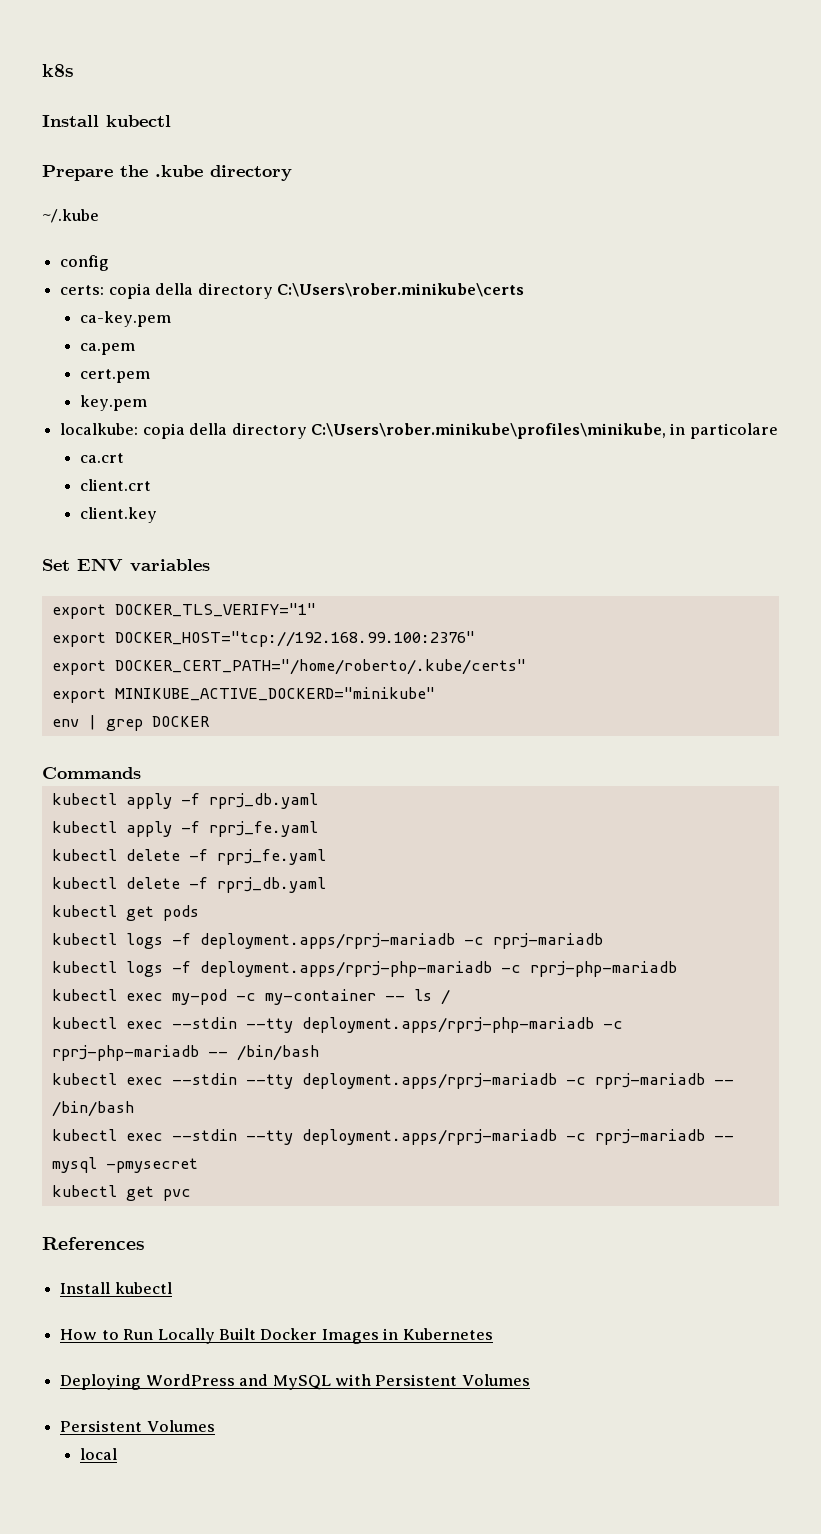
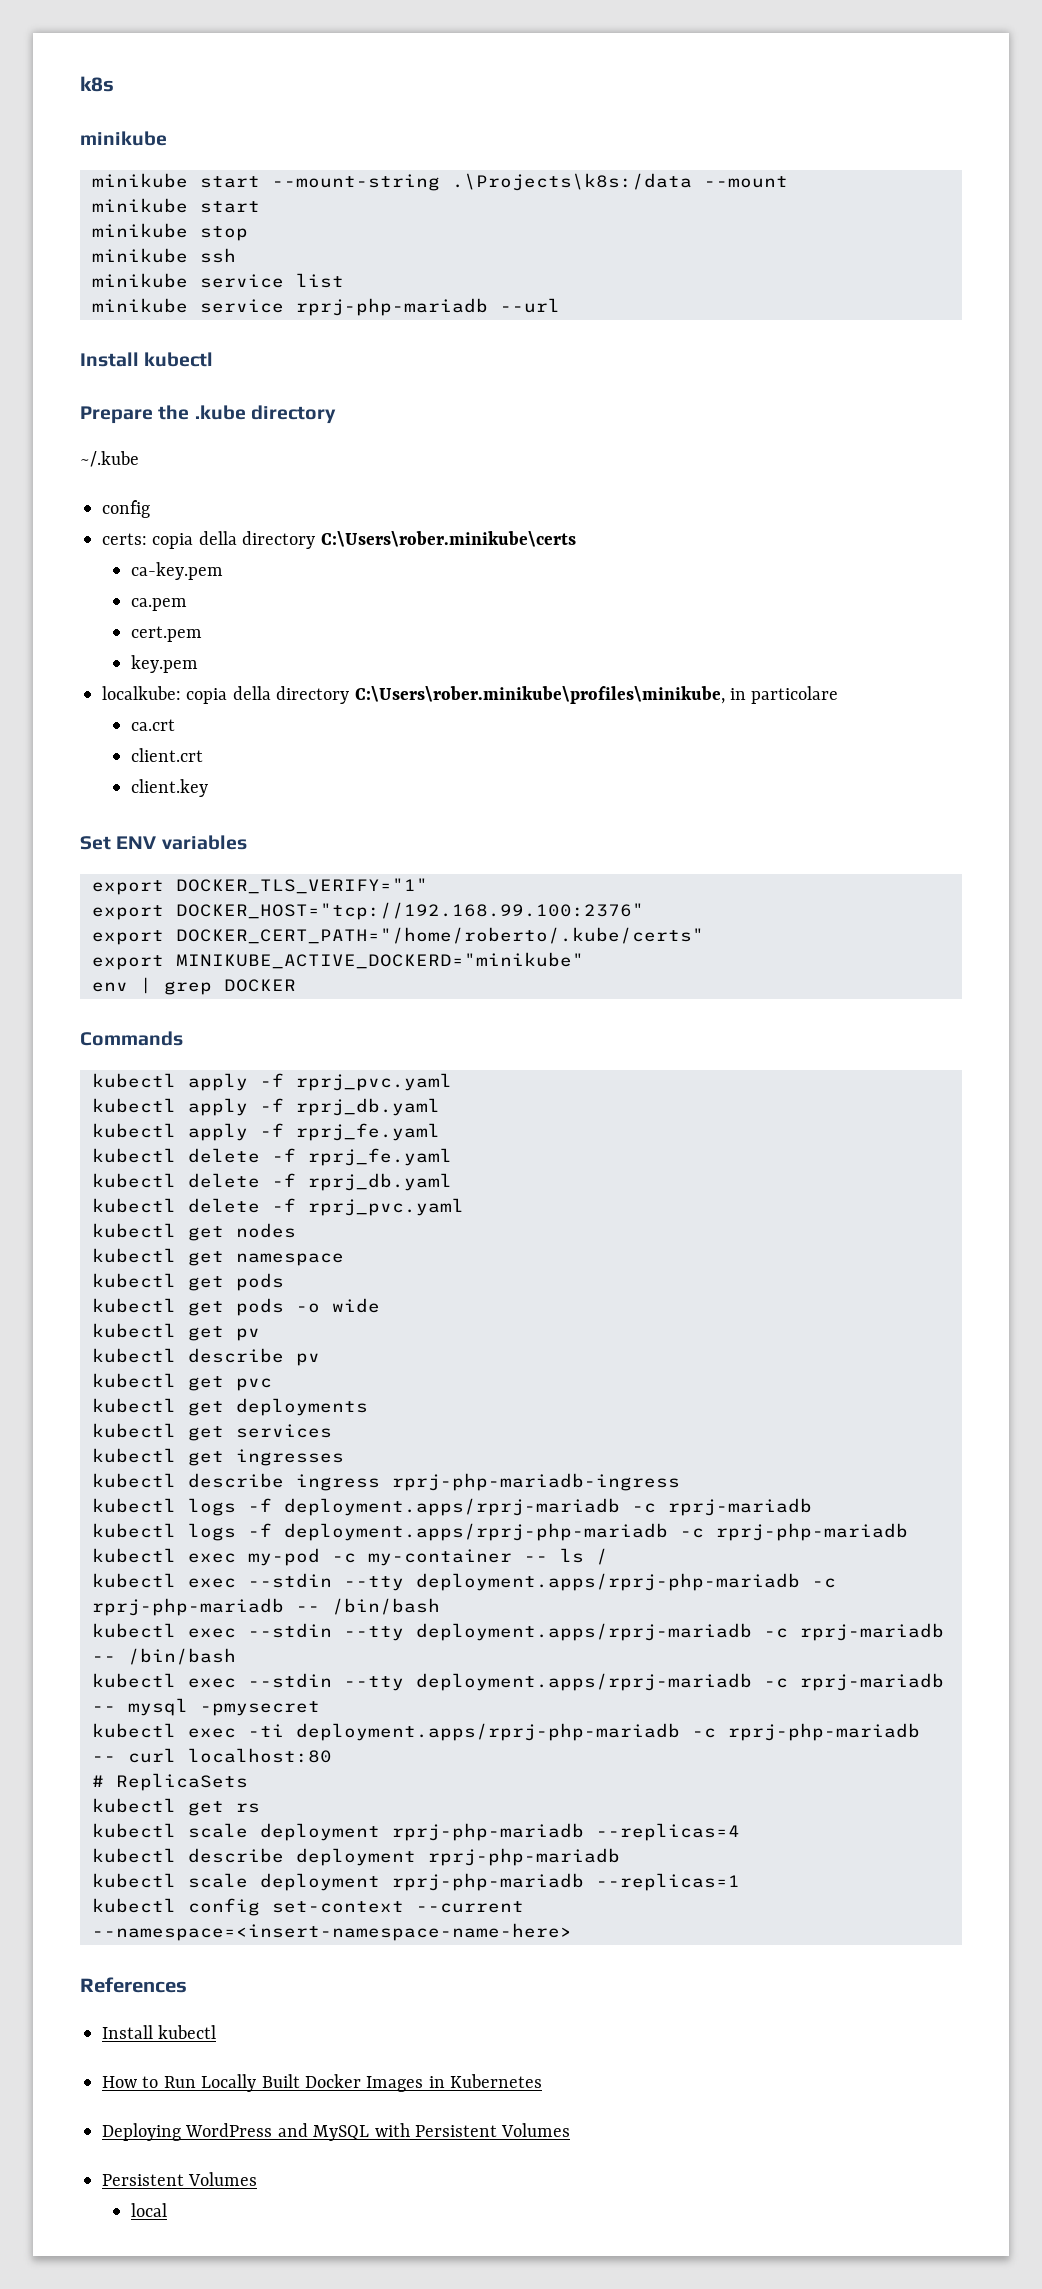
(74, 70) none -> [80,131,167,146] [92,173,788,191] [92,198,260,213] [92,223,248,241] [92,248,236,263] [92,273,344,288] [92,298,560,316] // minikube // minikube start --mount-string .\Projects\k8s:/data --mount // minikube start // minikube stop // minikube ssh // minikube service list // minikube service rprj-php-mariadb --url
(141, 773) none -> [92,1073,452,1091] // kubectl apply -f rprj_pvc.yaml
[125,905,199,921] get pods -> [188,1198,464,1216] [92,1223,296,1241] [92,1248,344,1266] [92,1273,284,1291] [92,1298,380,1316] [92,1323,260,1341] [92,1348,320,1366] [92,1373,272,1391] [92,1398,368,1416] [92,1423,332,1441] [92,1448,344,1466] [92,1473,680,1491] delete -f rprj_pvc.yaml // kubectl get nodes // kubectl get namespace // kubectl get pods // kubectl get pods -o wide // kubectl get pv // kubectl describe pv // kubectl get pvc // kubectl get deployments // kubectl get services // kubectl get ingresses // kubectl describe ingress rprj-php-mariadb-ingress
[125,1186,191,1201] get pvc -> [188,1723,920,1741] [92,1748,332,1763] [92,1773,248,1791] [92,1798,260,1816] [92,1823,740,1841] [92,1848,620,1866] [92,1873,740,1891] [92,1898,524,1916] [92,1923,572,1941] exec -ti deployment.apps/rprj-php-mariadb -c rprj-php-mariadb -- curl localhost:80 // # ReplicaSets // kubectl get rs // kubectl scale deployment rprj-php-mariadb --replicas=4 // kubectl describe deployment rprj-php-mariadb // kubectl scale deployment rprj-php-mariadb --replicas=1 // kubectl config set-context --current --namespace=<insert-namespace-name-here>

